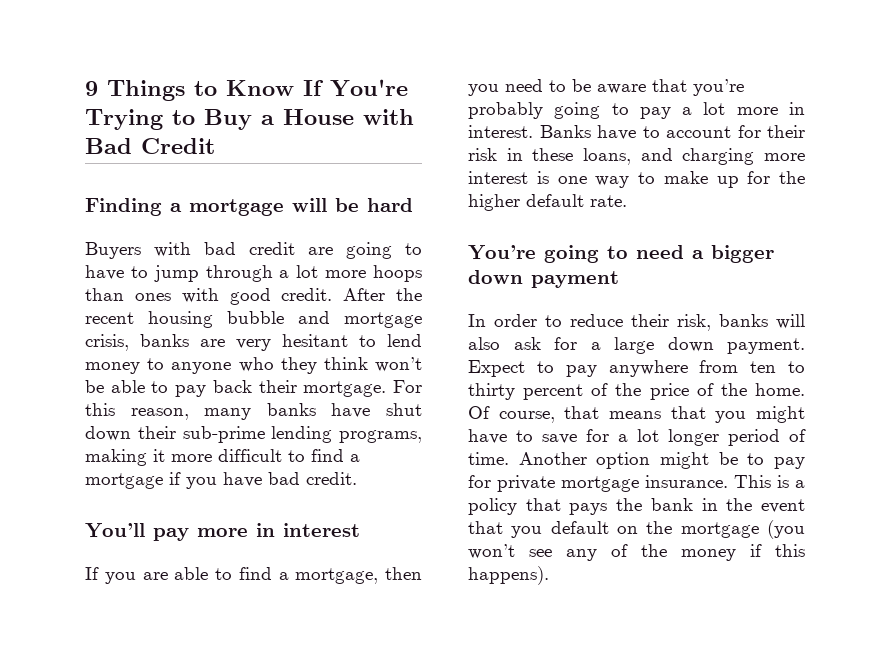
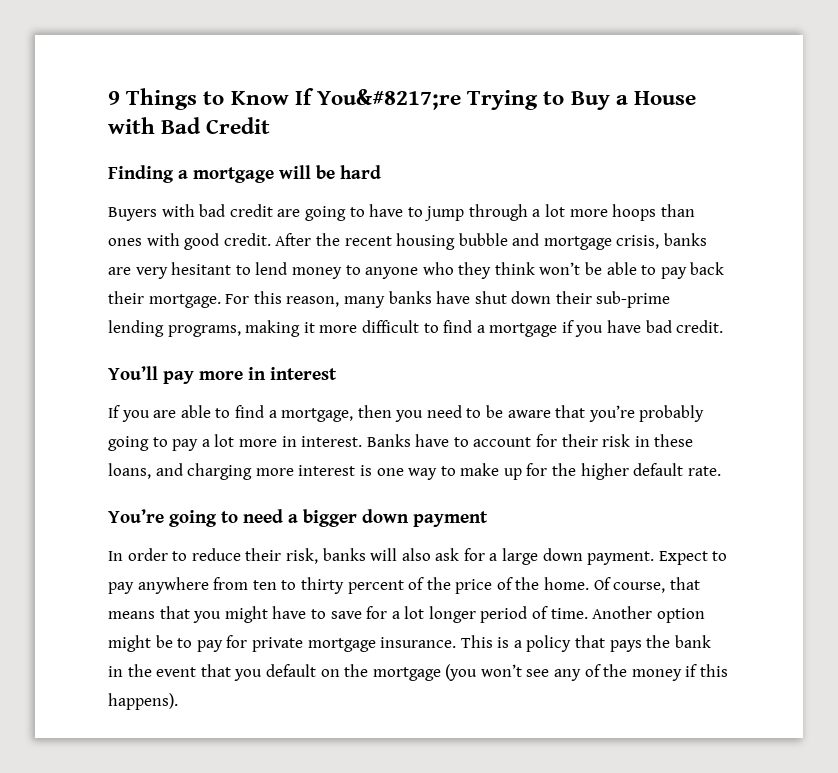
[330,79,408,97] You're -> [317,89,462,110] You&#8217;re

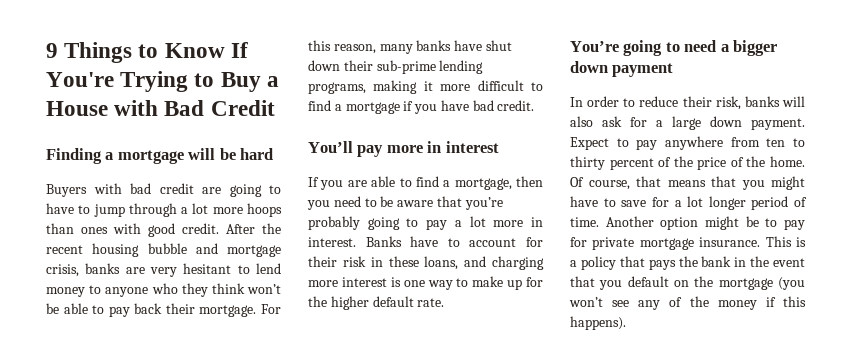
[317,89,462,110] You&#8217;re -> [46,72,114,87] You're

